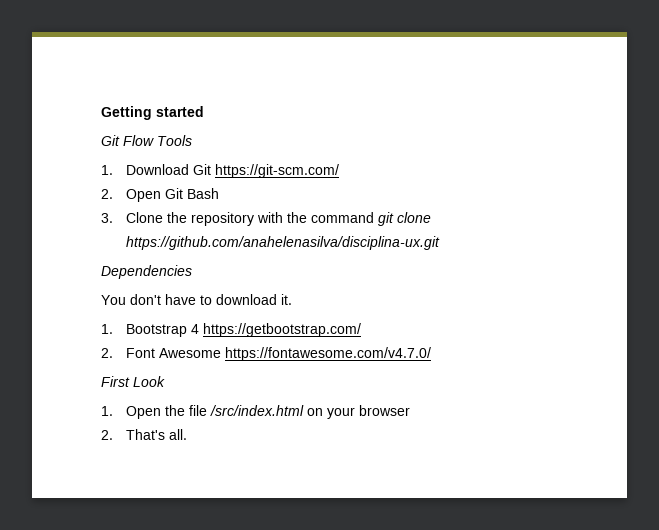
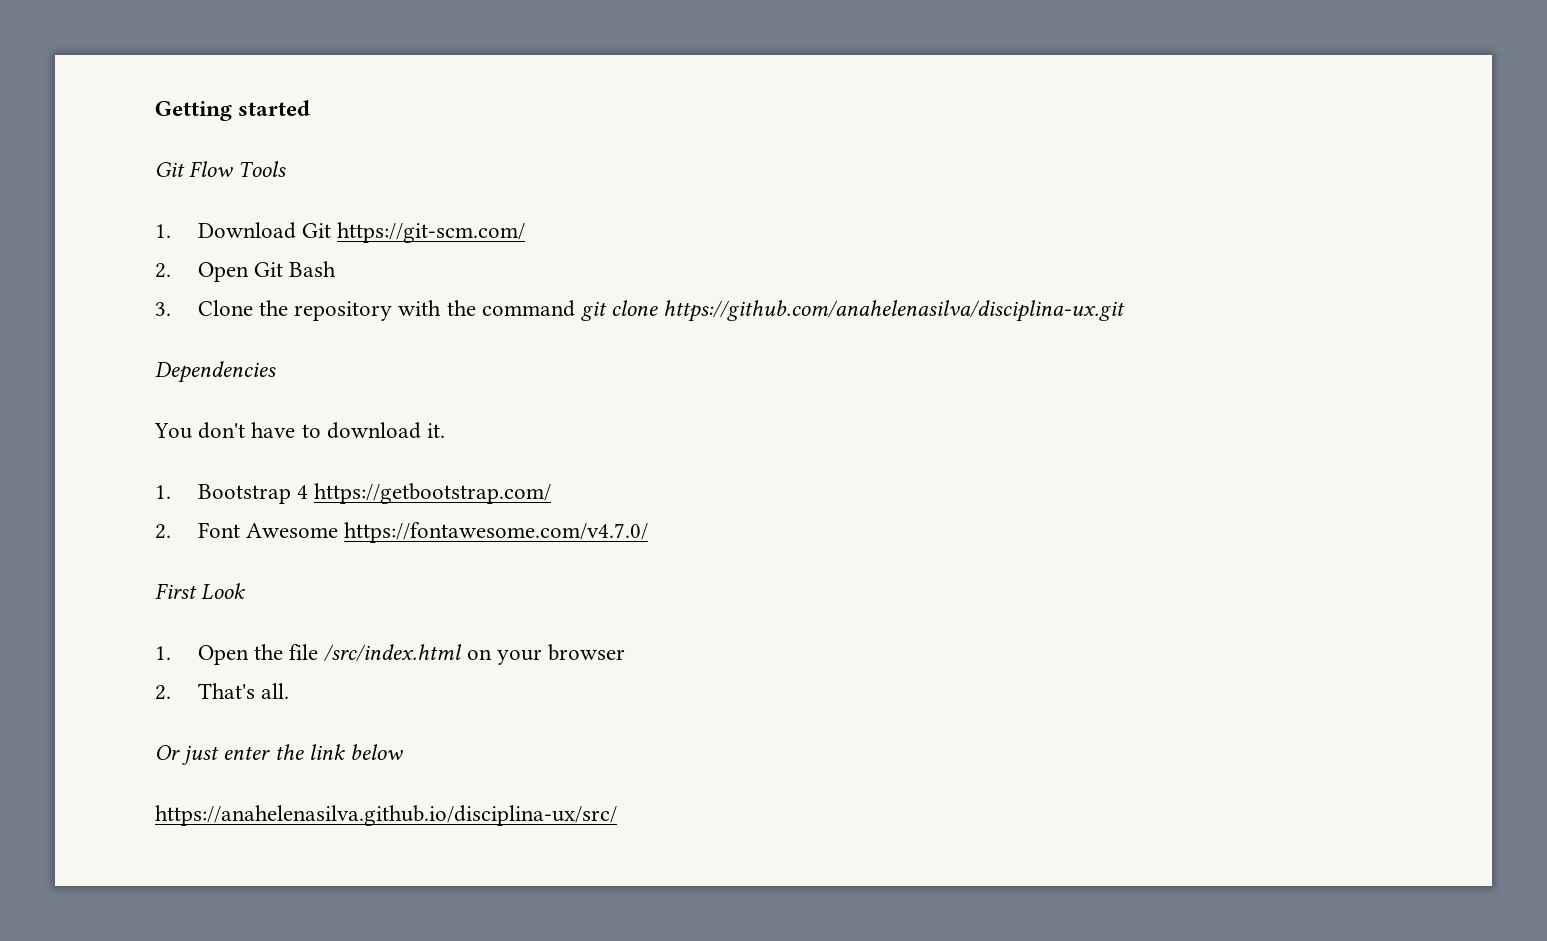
(188, 434) none -> [155,744,404,765] [155,805,617,826] // Or just enter the link below // https://anahelenasilva.github.io/disciplina-ux/src/

